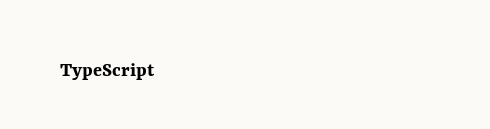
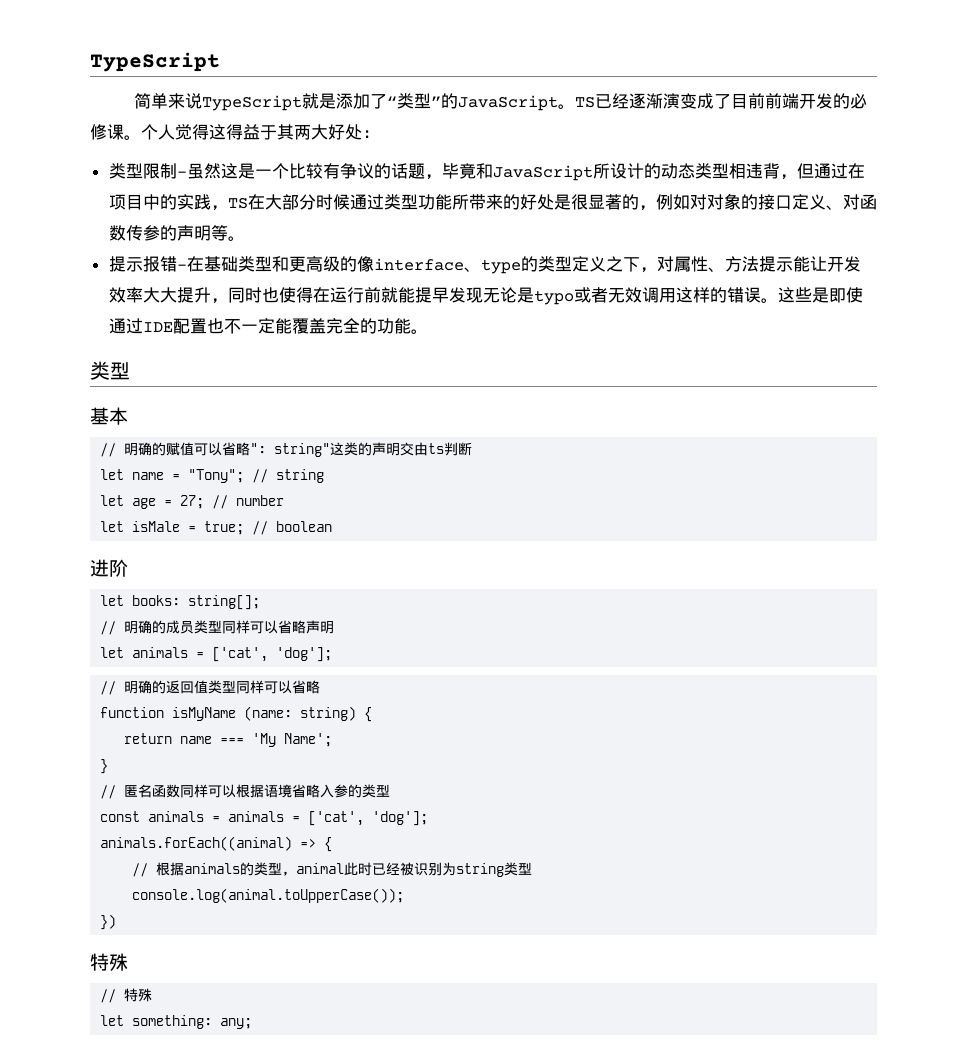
[60,63,155,80] TypeScript -> [90,52,220,72] [133,93,867,111] [90,124,372,140] [108,163,865,181] [108,193,877,211] [108,225,245,241] [108,256,861,274] [108,287,863,305] [108,318,428,334] [90,361,130,380] [90,407,128,425] [100,442,473,457] [100,469,325,483] [100,495,285,509] [100,521,333,535] [90,559,128,577] [100,595,261,610] [100,620,335,635] [100,647,333,662] [100,680,321,695] [100,706,373,722] [124,733,333,747] [100,759,109,774] [100,784,391,799] [100,811,429,826] [100,836,333,852] [132,862,533,877] [132,888,405,903] [100,914,117,930] [90,953,128,971] [100,988,153,1003] [100,1015,253,1029] TypeScript // 简单来说TypeScript就是添加了“类型”的JavaScript。TS已经逐渐演变成了目前前端开发的必修课。个人觉得这得益于其两大好处: // 类型限制-虽然这是一个比较有争议的话题，毕竟和JavaScript所设计的动态类型相违背，但通过在项目中的实践，TS在大部分时候通过类型功能所带来的好处是很显著的，例如对对象的接口定义、对函数传参的声明等。 // 提示报错-在基础类型和更高级的像interface、type的类型定义之下，对属性、方法提示能让开发效率大大提升，同时也使得在运行前就能提早发现无论是typo或者无效调用这样的错误。这些是即使通过IDE配置也不一定能覆盖完全的功能。 // 类型 // 基本 // // 明确的赋值可以省略": string"这类的声明交由ts判断 // let name = "Tony"; // string // let age = 27; // number // let isMale = true; // boolean // 进阶 // let books: string[]; // // 明确的成员类型同样可以省略声明 // let animals = ['cat', 'dog']; // // 明确的返回值类型同样可以省略 // function isMyName (name: string) { // return name === 'My Name'; // } // // 匿名函数同样可以根据语境省略入参的类型 // const animals = animals = ['cat', 'dog']; // animals.forEach((animal) => { // // 根据animals的类型，animal此时已经被识别为string类型 // console.log(animal.toUpperCase()); // }) // 特殊 // // 特殊 // let something: any;

